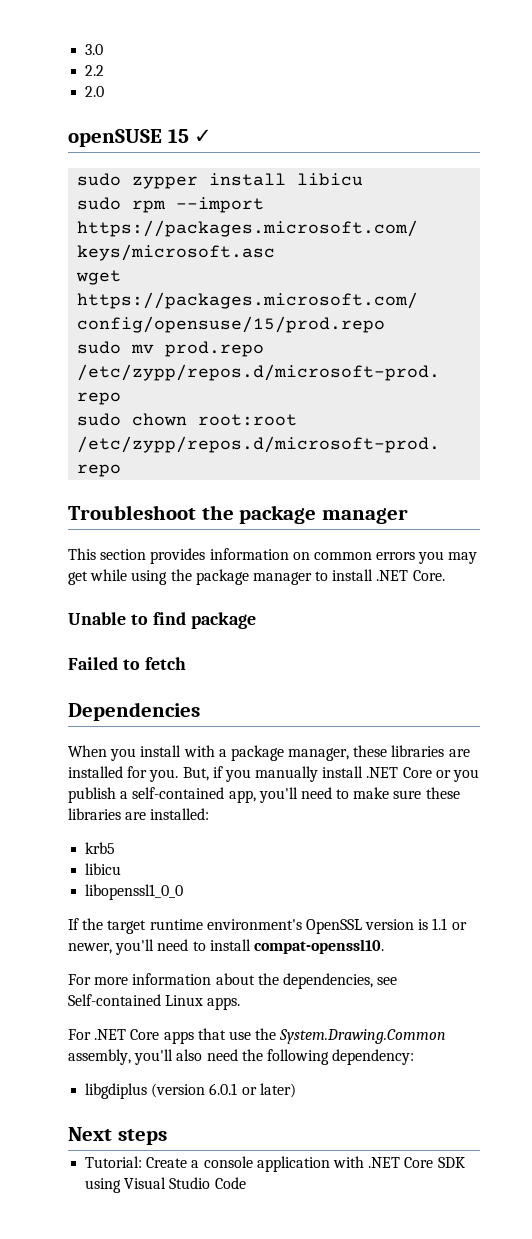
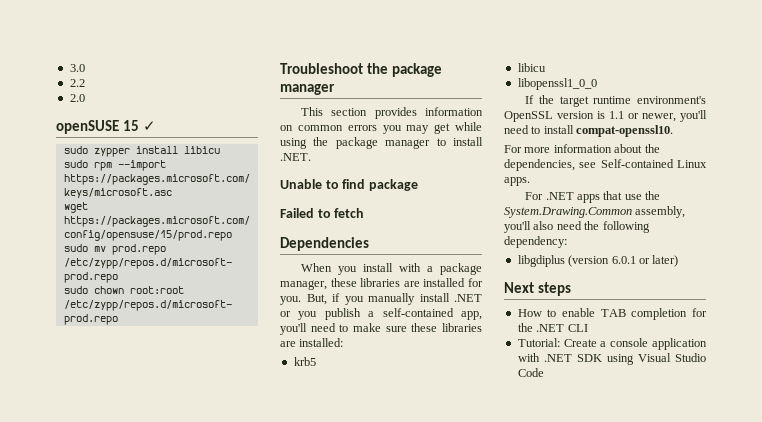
[376,570,445,581] .NET Core. -> [280,153,311,161] .NET.
[402,767,432,778] Core -> (482, 298) none
[130,1029,160,1040] Core -> (574, 196) none
(167, 1137) none -> [517,308,707,320] [517,323,588,332] // How to enable TAB completion for the .NET CLI
[404,1157,434,1168] Core -> (572, 358) none

